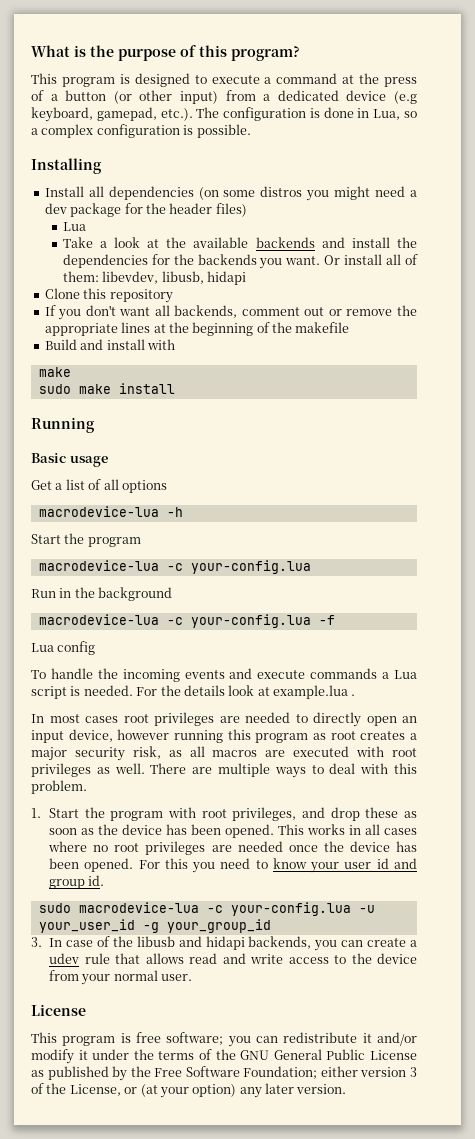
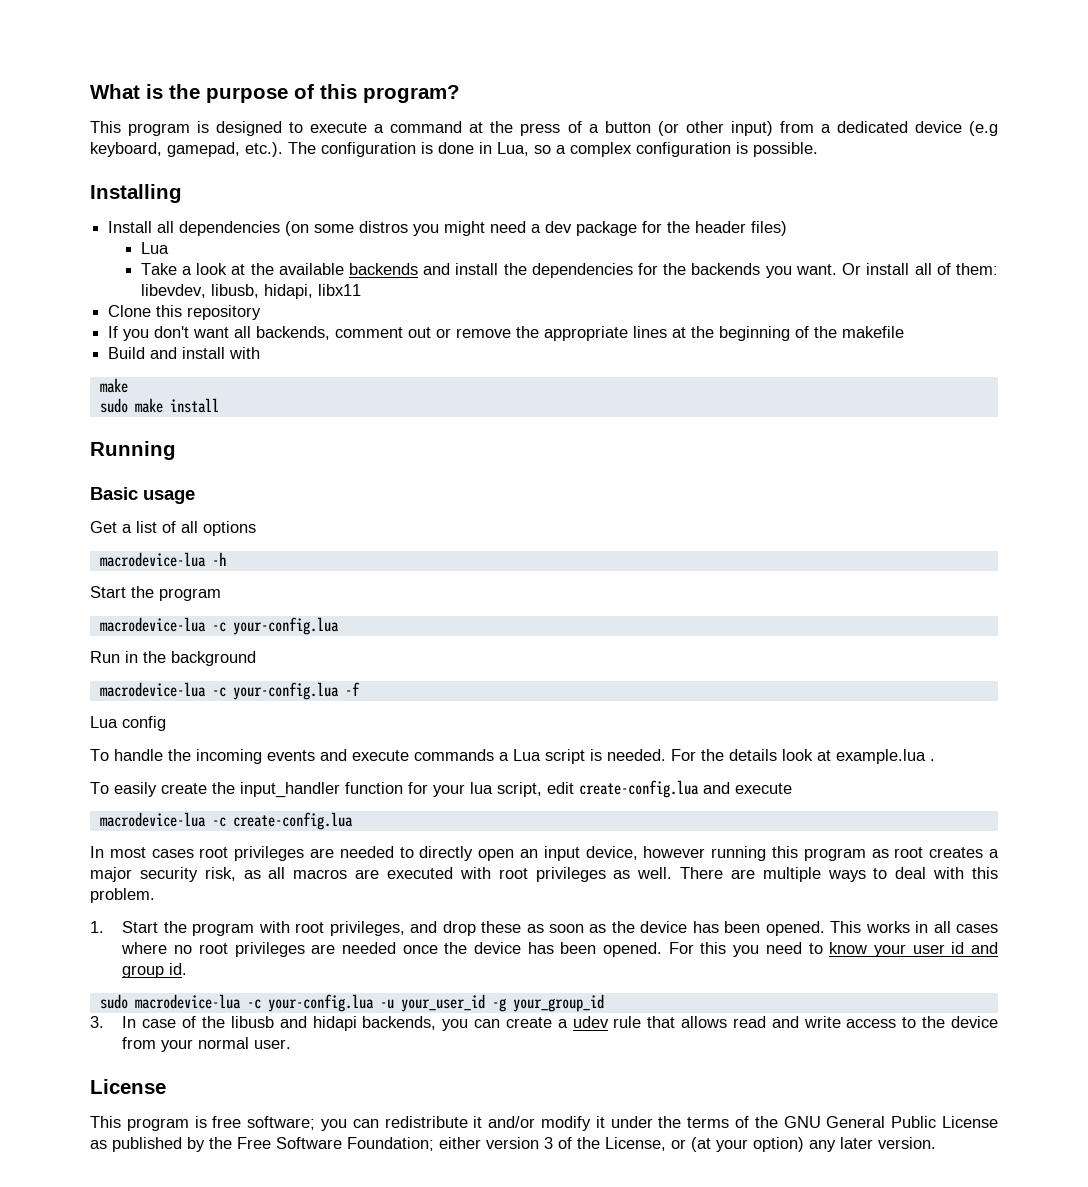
[206,271,246,285] hidapi -> [263,284,361,299] hidapi, libx11
(356, 695) none -> [90,780,792,798] [99,812,353,830] // To easily create the input_handler function for your lua script, edit create-config.lua and execute // macrodevice-lua -c create-config.lua

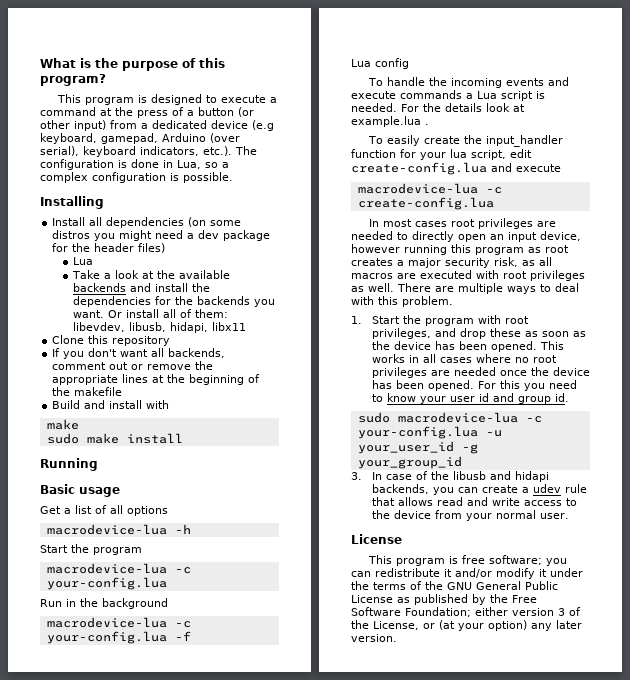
(240, 149) none -> [162,133,240,143] [40,146,199,157] Arduino (over serial), keyboard indicators,

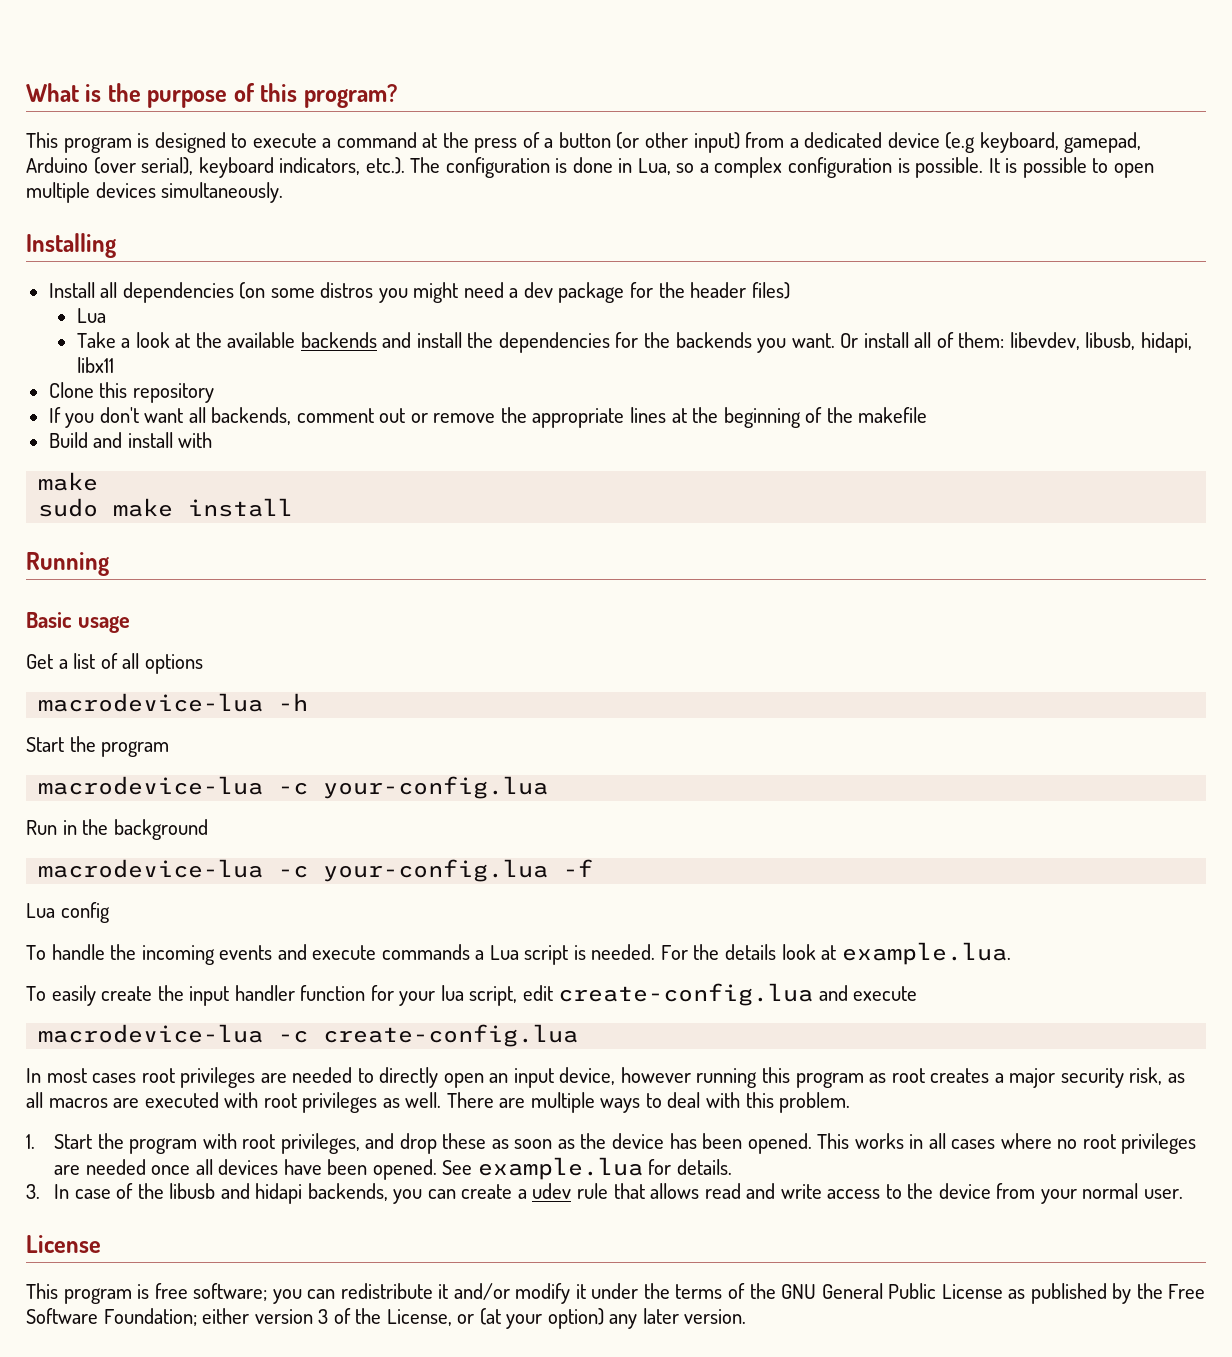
(233, 177) none -> [988,157,1154,178] [26,182,284,203] It is possible to open multiple devices simultaneously.
[351,116,429,127] example.lua . -> [841,942,1011,965] example.lua.
[486,135,564,147] input_handler -> [189,985,295,1006] input handler
[530,367,590,376] [371,380,577,391] [371,393,569,404] [357,412,542,423] [357,426,502,439] [357,441,478,454] [357,456,462,469] the device has been opened. For this you need to know your user id and group id. // sudo macrodevice-lua -c your-config.lua -u your_user_id -g your_group_id -> [195,1157,732,1180] all devices have been opened. See example.lua for details.

